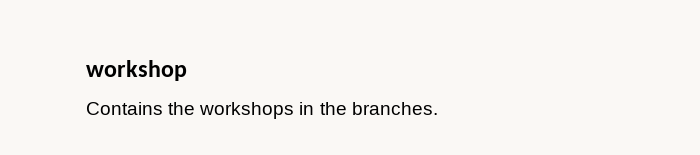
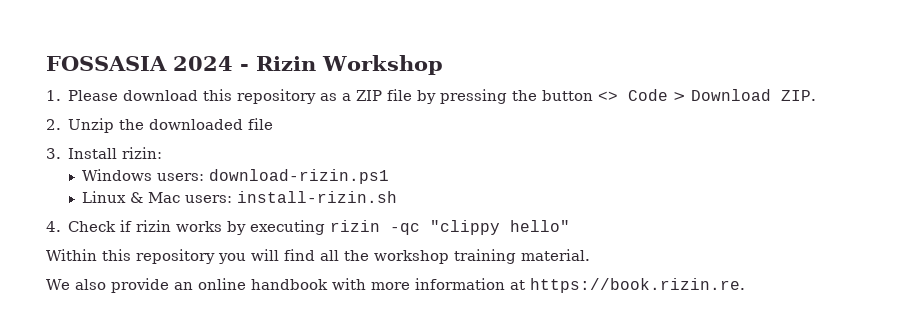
[86,60,187,81] [86,102,438,119] workshop // Contains the workshops in the branches. -> [46,55,443,75] [46,89,817,104] [46,118,274,133] [46,147,163,159] [82,169,390,184] [82,191,398,203] [46,220,571,235] [46,249,590,264] [46,278,745,293] FOSSASIA 2024 - Rizin Workshop // 1. Please download this repository as a ZIP file by pressing the button <> Code > Download ZIP. // 2. Unzip the downloaded file // 3. Install rizin: // Windows users: download-rizin.ps1 // Linux & Mac users: install-rizin.sh // 4. Check if rizin works by executing rizin -qc "clippy hello" // Within this repository you will find all the workshop training material. // We also provide an online handbook with more information at https://book.rizin.re.

